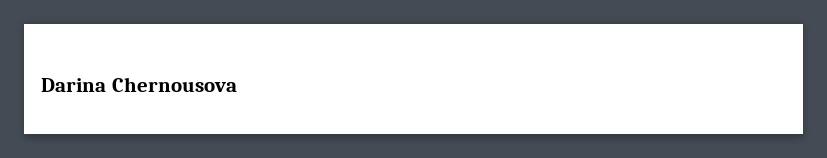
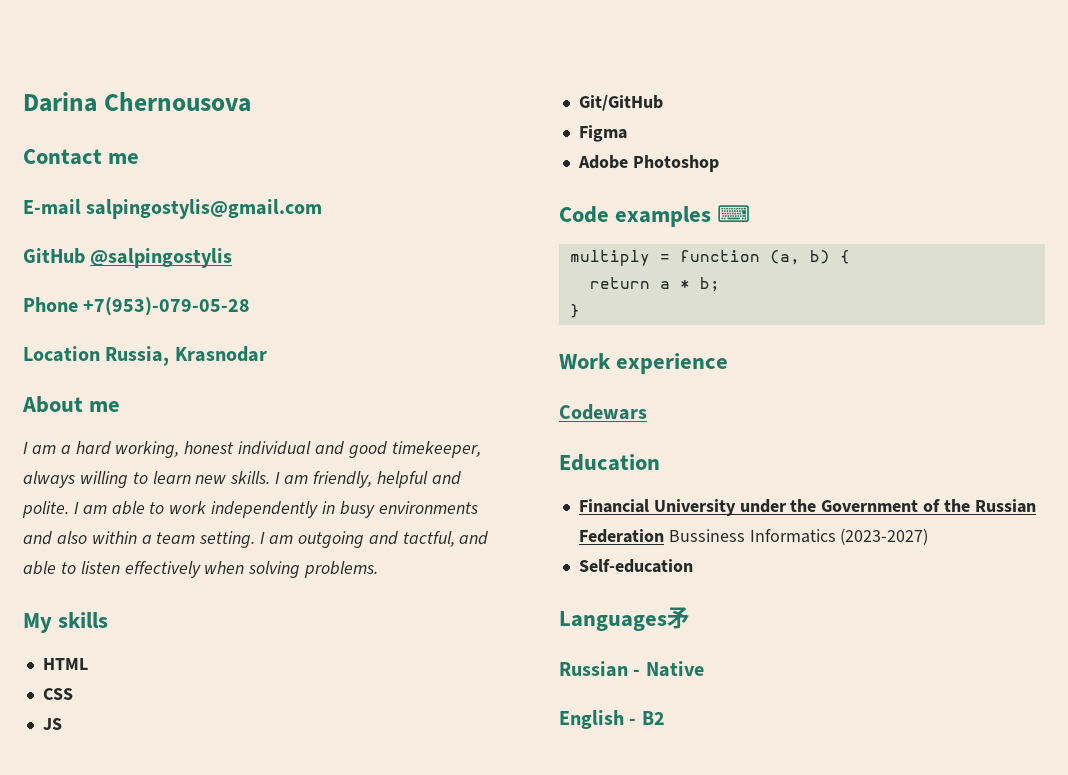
(237, 84) none -> [23,149,140,165] [23,199,323,219] [23,248,233,268] [23,297,251,316] [23,346,267,366] [22,396,121,413] [23,441,481,458] [23,471,461,488] [22,501,478,518] [23,531,489,548] [23,561,379,578] [23,612,109,633] [42,658,88,670] [42,688,73,700] [42,718,62,730] [578,95,663,111] [578,125,627,142] [577,155,719,172] [559,205,751,227] [569,250,850,266] [589,277,720,292] [569,304,580,318] [559,353,729,374] [559,404,647,420] [559,454,660,471] [578,499,1036,516] [578,528,929,545] [578,559,693,573] [559,607,690,631] [559,661,704,677] [559,710,665,729] // Contact me // E-mail salpingostylis@gmail.com // GitHub @salpingostylis // Phone +7(953)-079-05-28 // Location Russia, Krasnodar // About me // I am a hard working, honest individual and good timekeeper, always willing to learn new skills. I am friendly, helpful and polite. I am able to work independently in busy environments and also within a team setting. I am outgoing and tactful, and able to listen effectively when solving problems. // My skills // HTML // CSS // JS // Git/GitHub // Figma // Adobe Photoshop // Code examples ⌨ // multiply = function (a, b) { // return a * b; // } // Work experience // Codewars // Education // Financial University under the Government of the Russian Federation Bussiness Informatics (2023-2027) // Self-education // Languages⽭ // Russian - Native // English - B2

